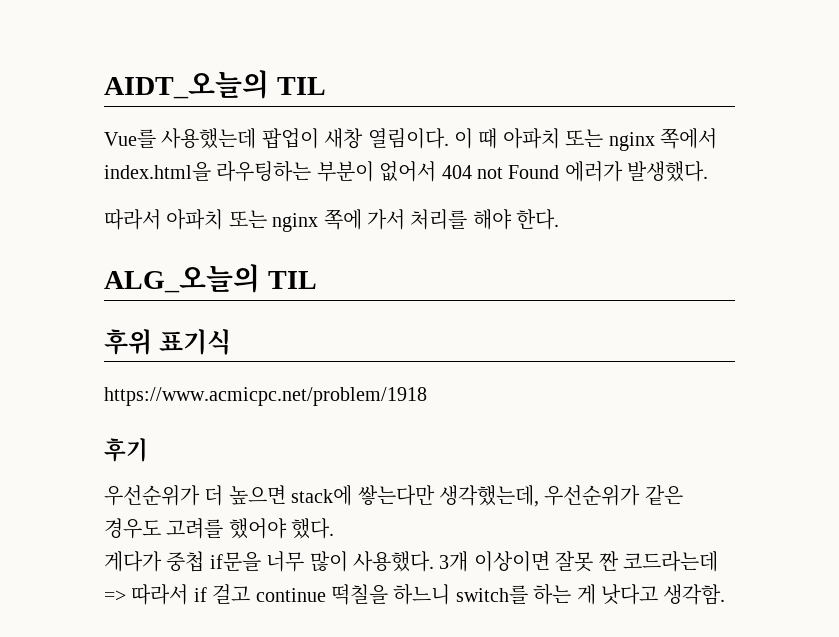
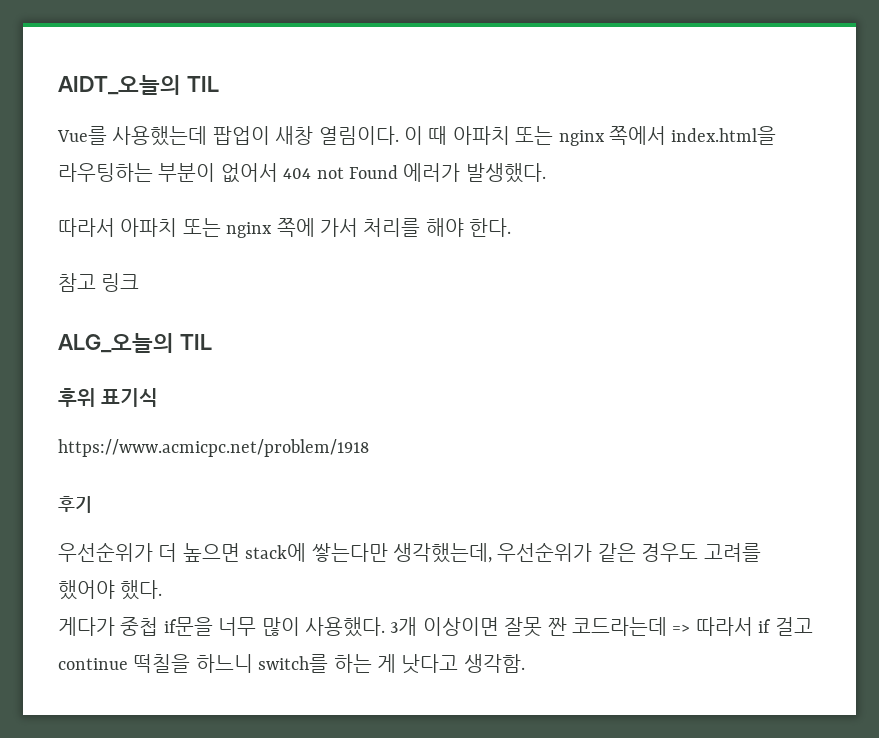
(560, 219) none -> [58,273,140,292] // 참고 링크

